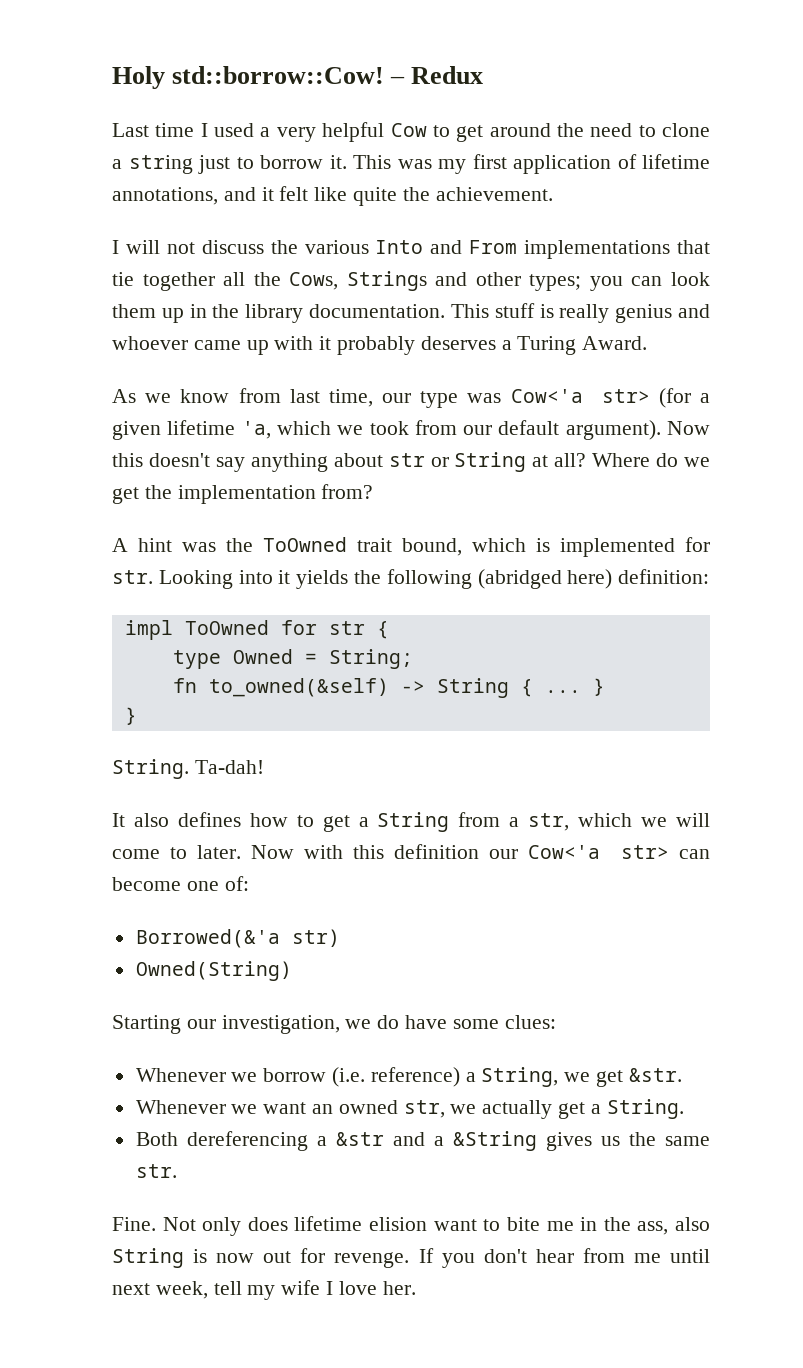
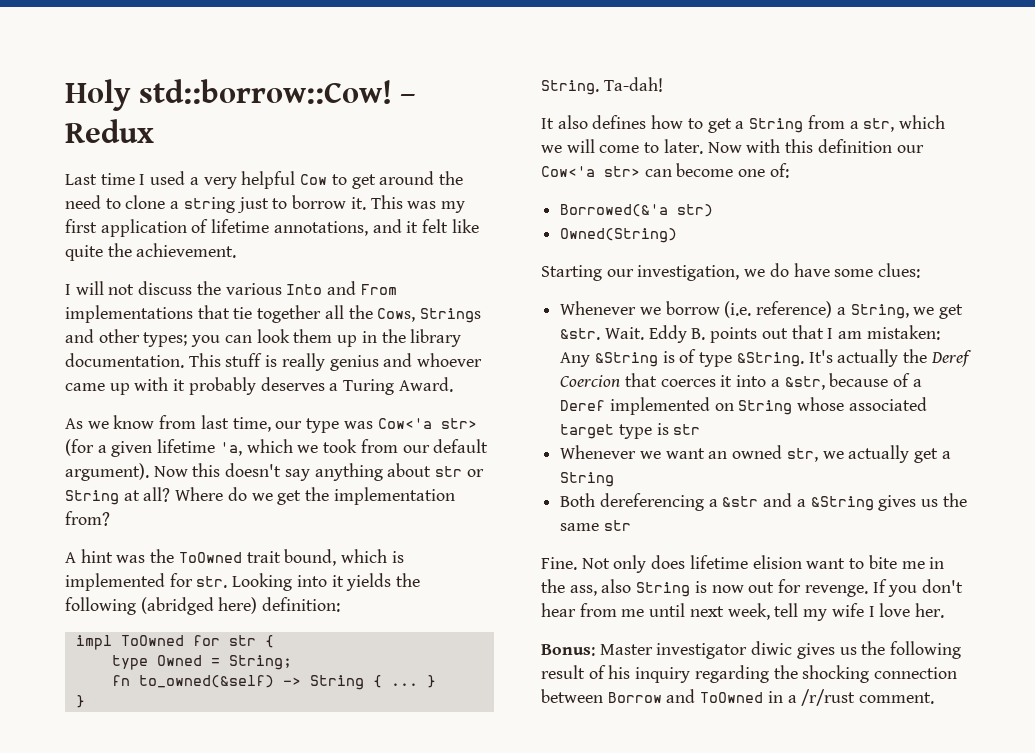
(682, 1075) none -> [604,325,940,343] [560,349,972,367] [560,373,922,390] [560,397,927,415] [560,423,701,439] Wait. Eddy B. points out that I am mistaken: Any &String is of type &String. It's actually the Deref Coercion that coerces it into a &str, because of a Deref implemented on String whose associated target type is str
[606,1099,684,1119] String. -> [560,472,615,487] String
[135,1164,177,1178] str. -> [603,520,631,531] str
(416, 1288) none -> [541,641,962,659] [541,665,958,683] [541,689,935,706] // Bonus: Master investigator diwic gives us the following result of his inquiry regarding the shocking connection between Borrow and ToOwned in a /r/rust comment.

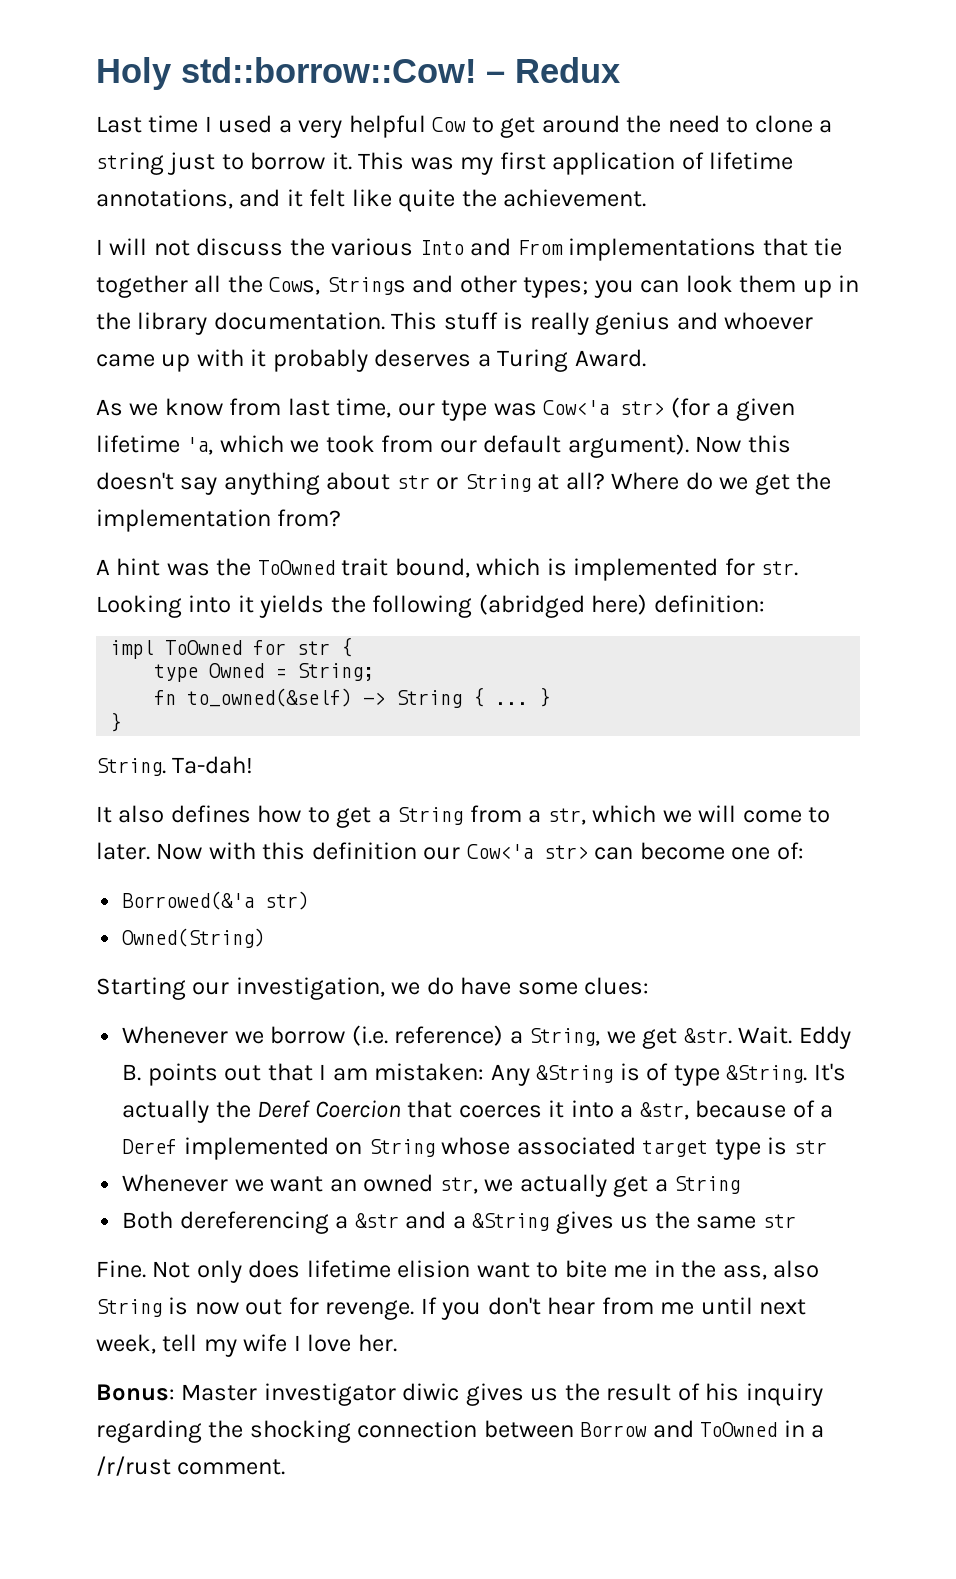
[890,641,962,659] following -> (600, 1392) none

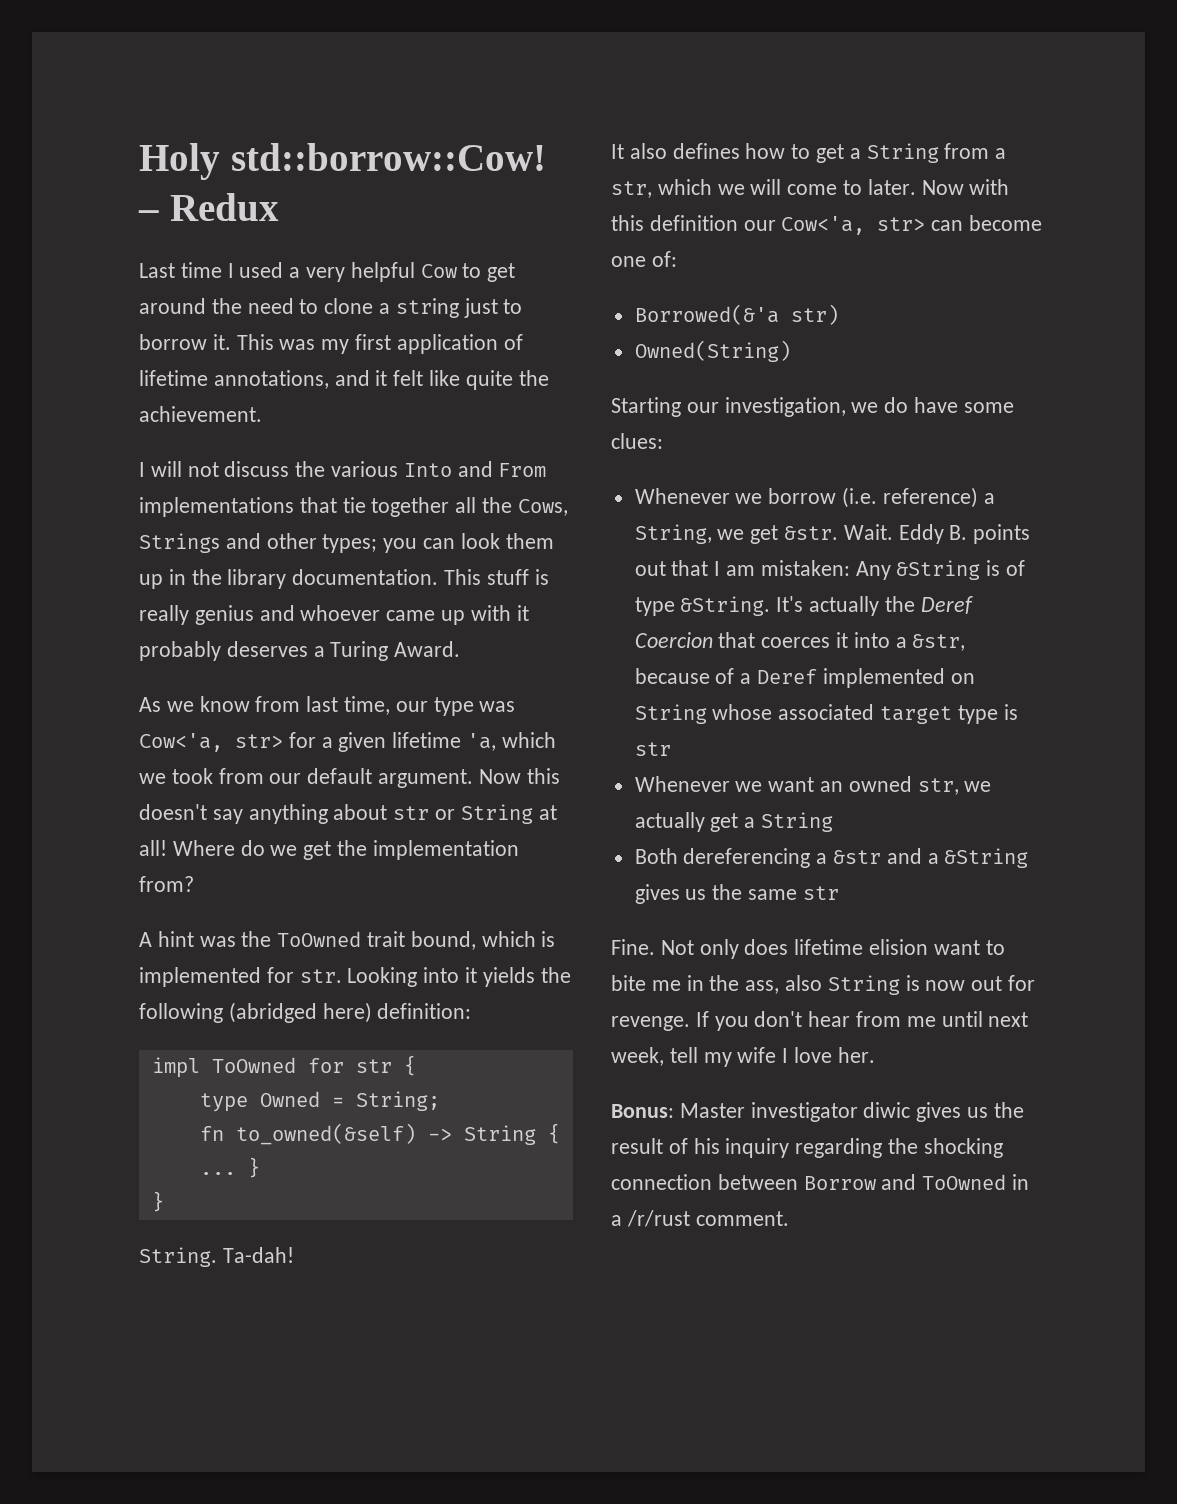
[543,397,710,418] Cow<'a str> (for -> [139,732,316,752] Cow<'a, str> for
[567,434,689,458] argument). -> [378,769,474,788] argument.
[565,472,605,490] all? -> [139,840,167,856] all!
[466,844,533,859] Cow<'a -> [781,216,866,235] Cow<'a,

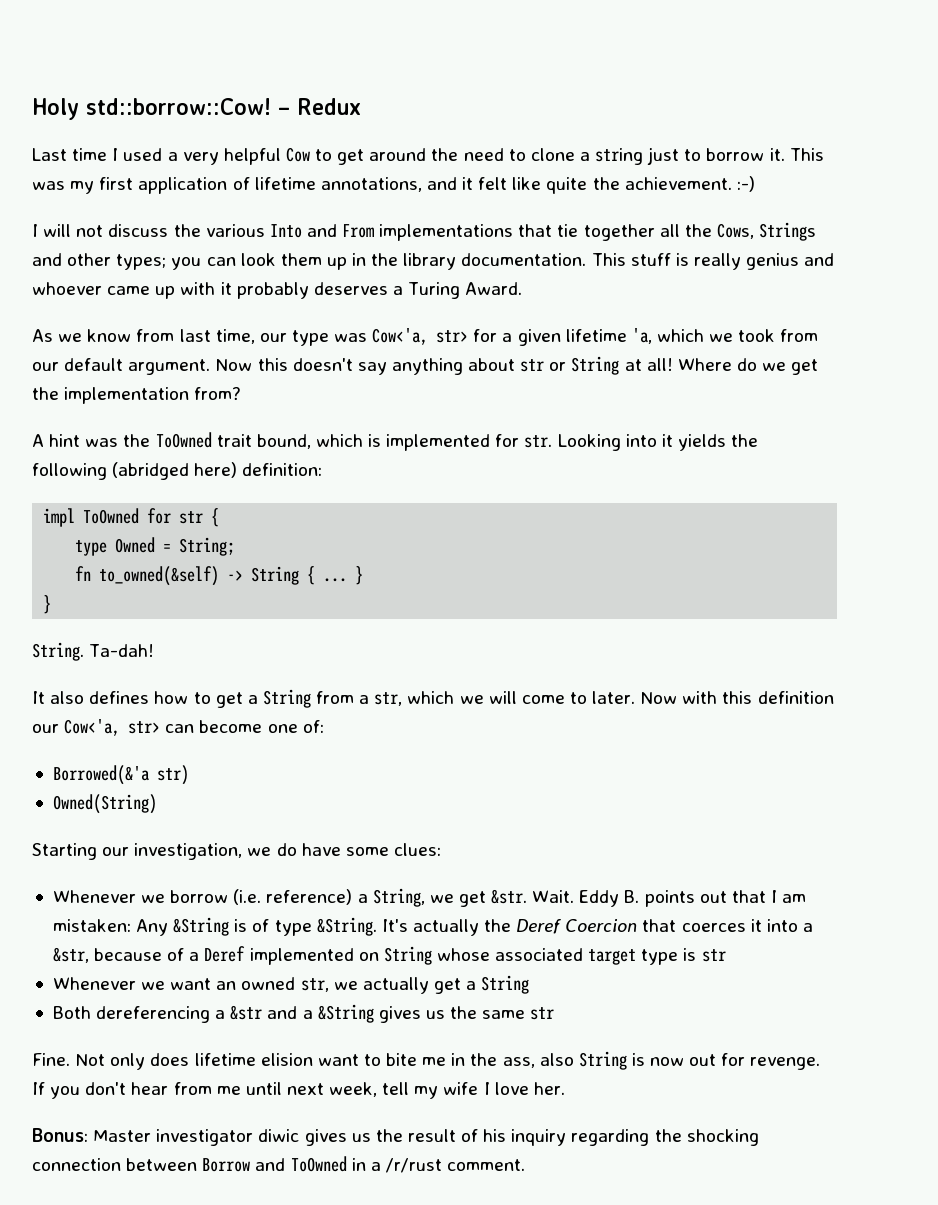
(262, 414) none -> [736,176,755,192] :-)

